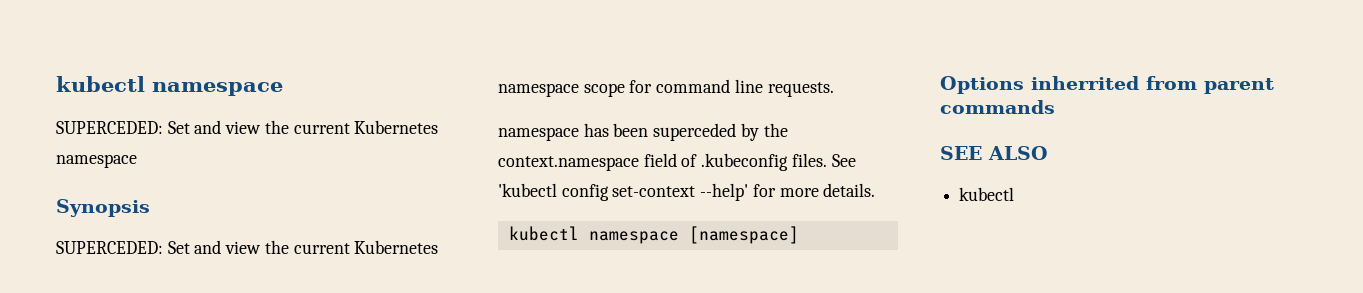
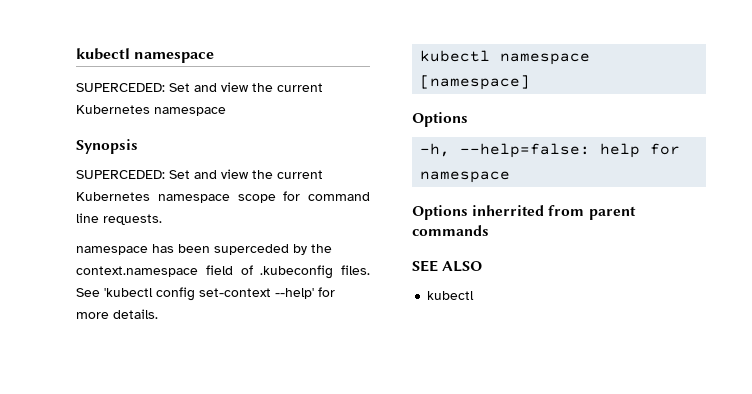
(1024, 85) none -> [420,143,681,158] [420,171,511,183] [412,205,468,220] // -h, --help=false: help for namespace // Options

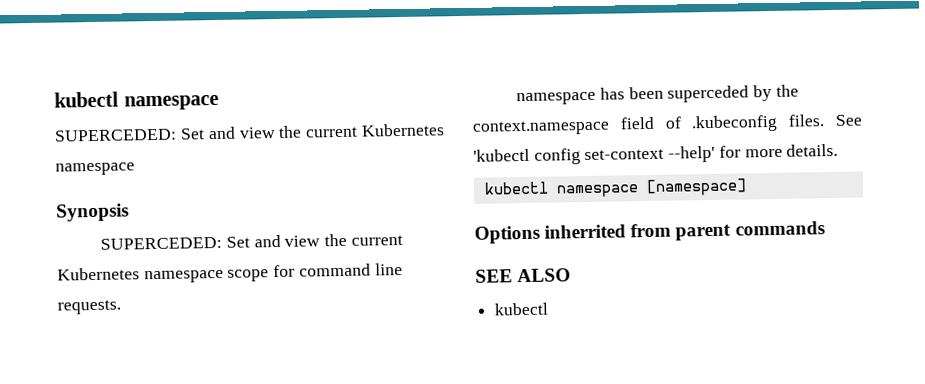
[420,143,681,158] [420,171,511,183] [412,205,468,220] // -h, --help=false: help for namespace // Options -> (540, 234) none

